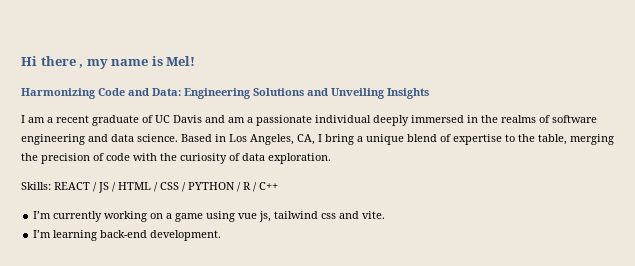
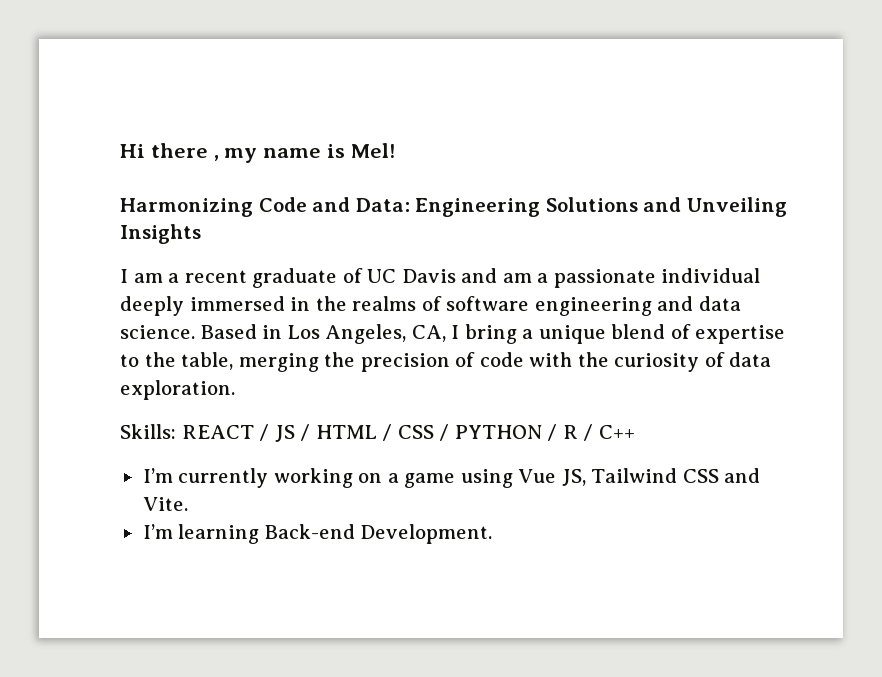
[238,211,386,222] vue js, tailwind css and vite. -> [518,468,761,486] [142,497,188,511] Vue JS, Tailwind CSS and Vite.
[100,230,222,241] back-end development. -> [264,524,493,544] Back-end Development.

